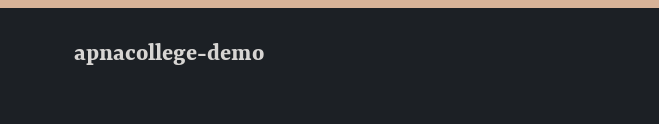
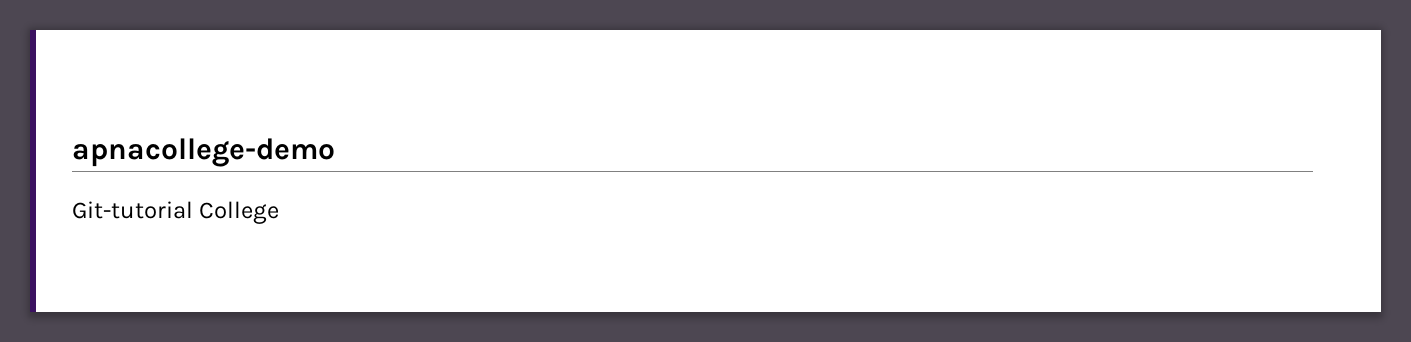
(264, 54) none -> [72,201,280,224] // Git-tutorial College

